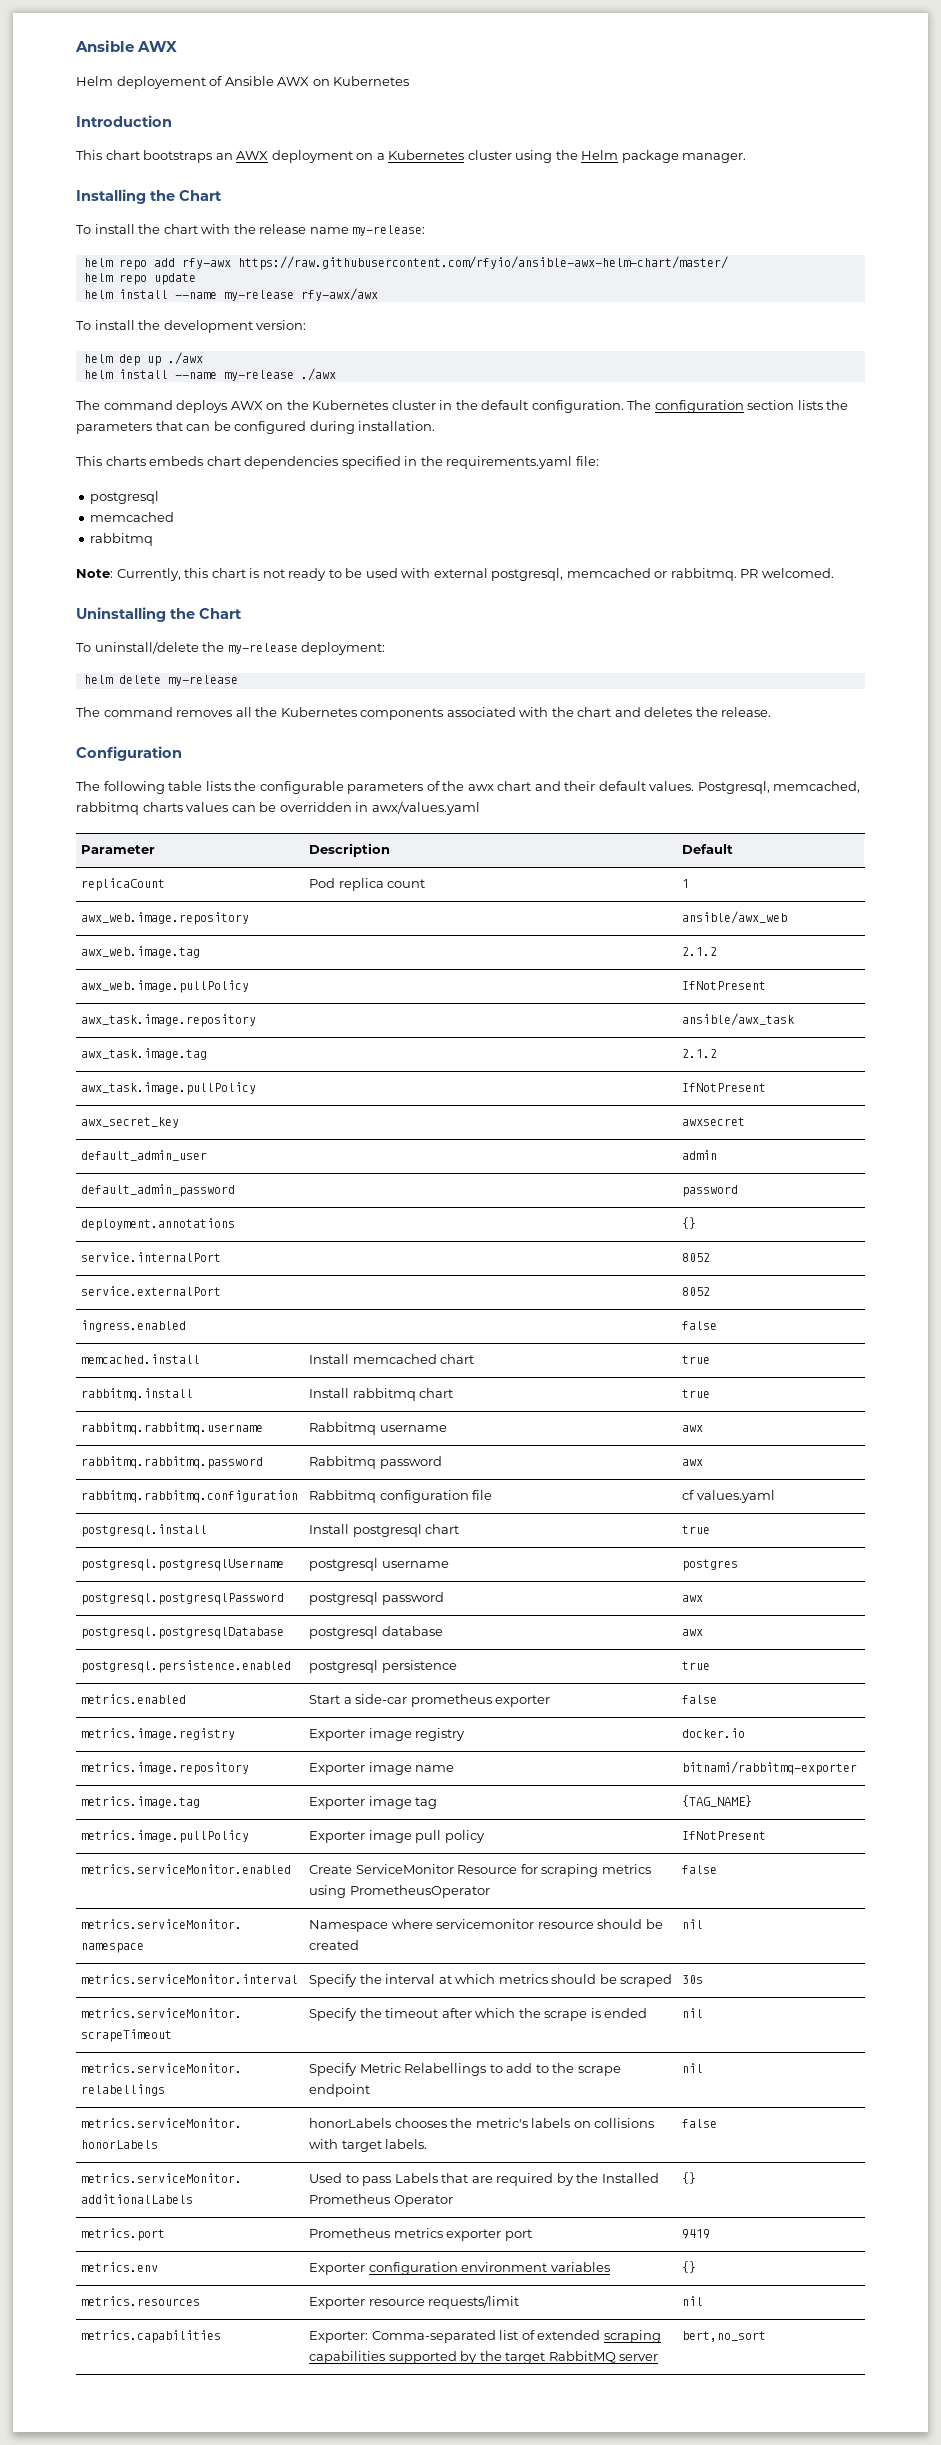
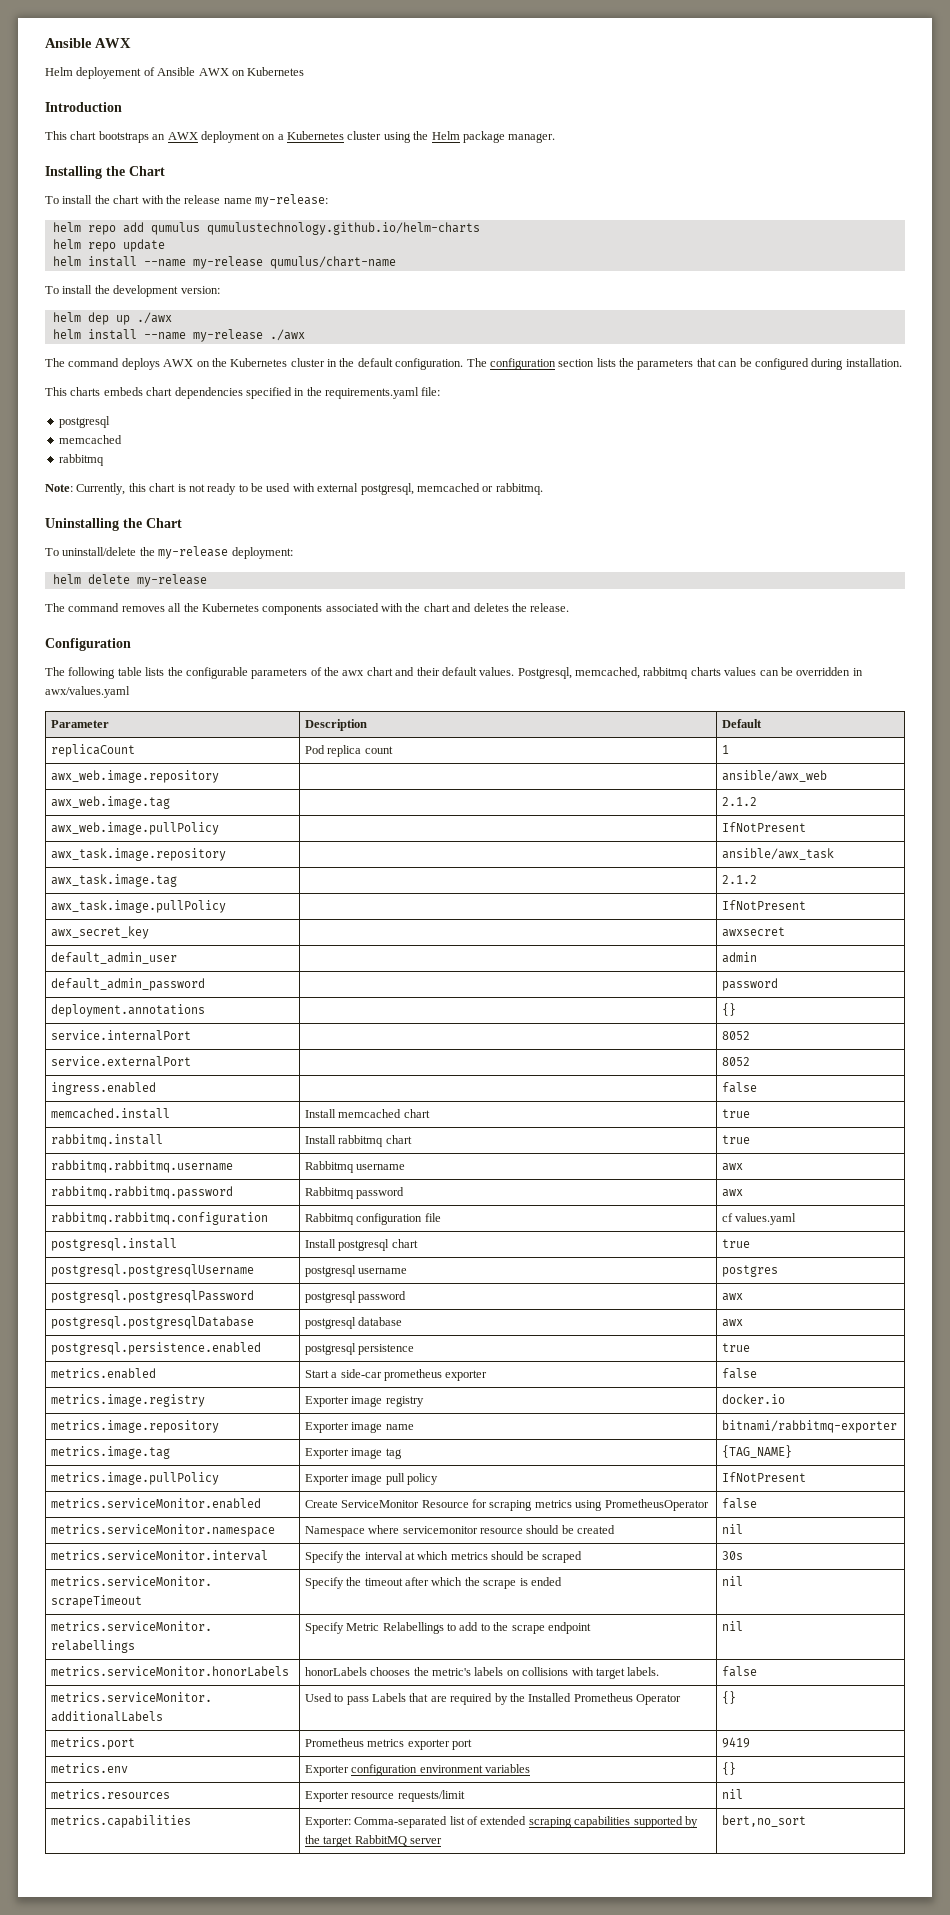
[181,256,728,270] rfy-awx https://raw.githubusercontent.com/rfyio/ansible-awx-helm-chart/master/ -> [150,222,480,235] qumulus qumulustechnology.github.io/helm-charts
[300,288,378,301] rfy-awx/awx -> [269,256,396,269] qumulus/chart-name
[740,568,834,578] PR welcomed. -> (543, 489) none

